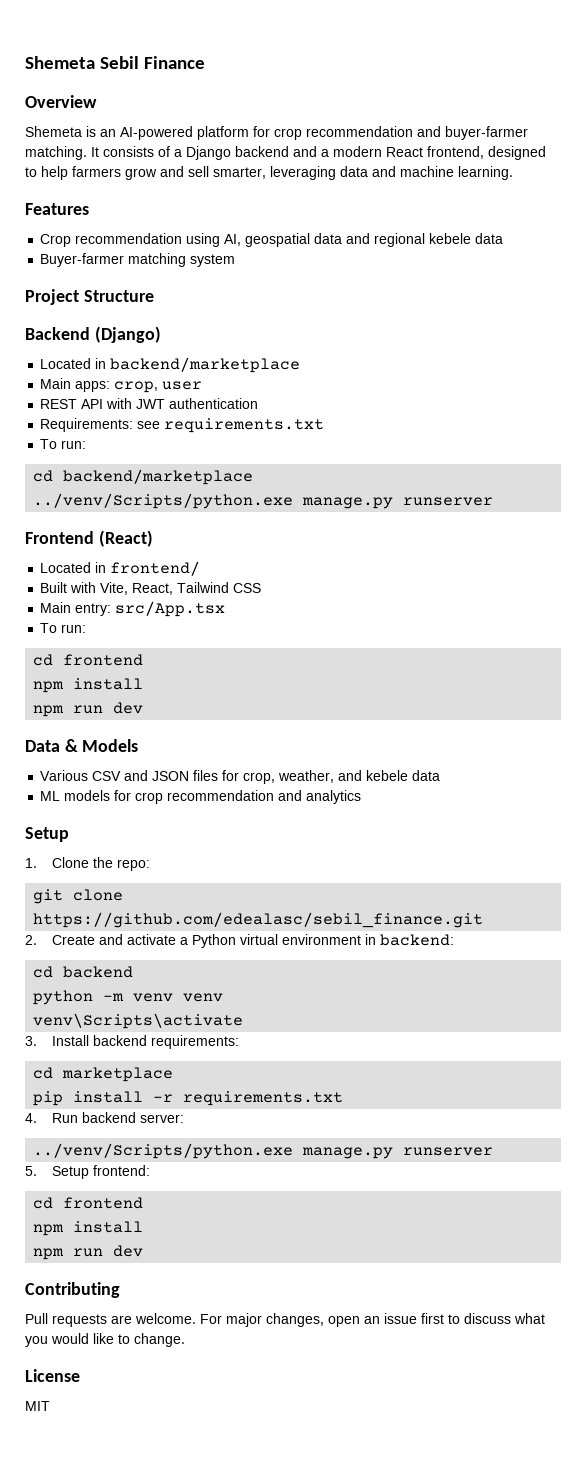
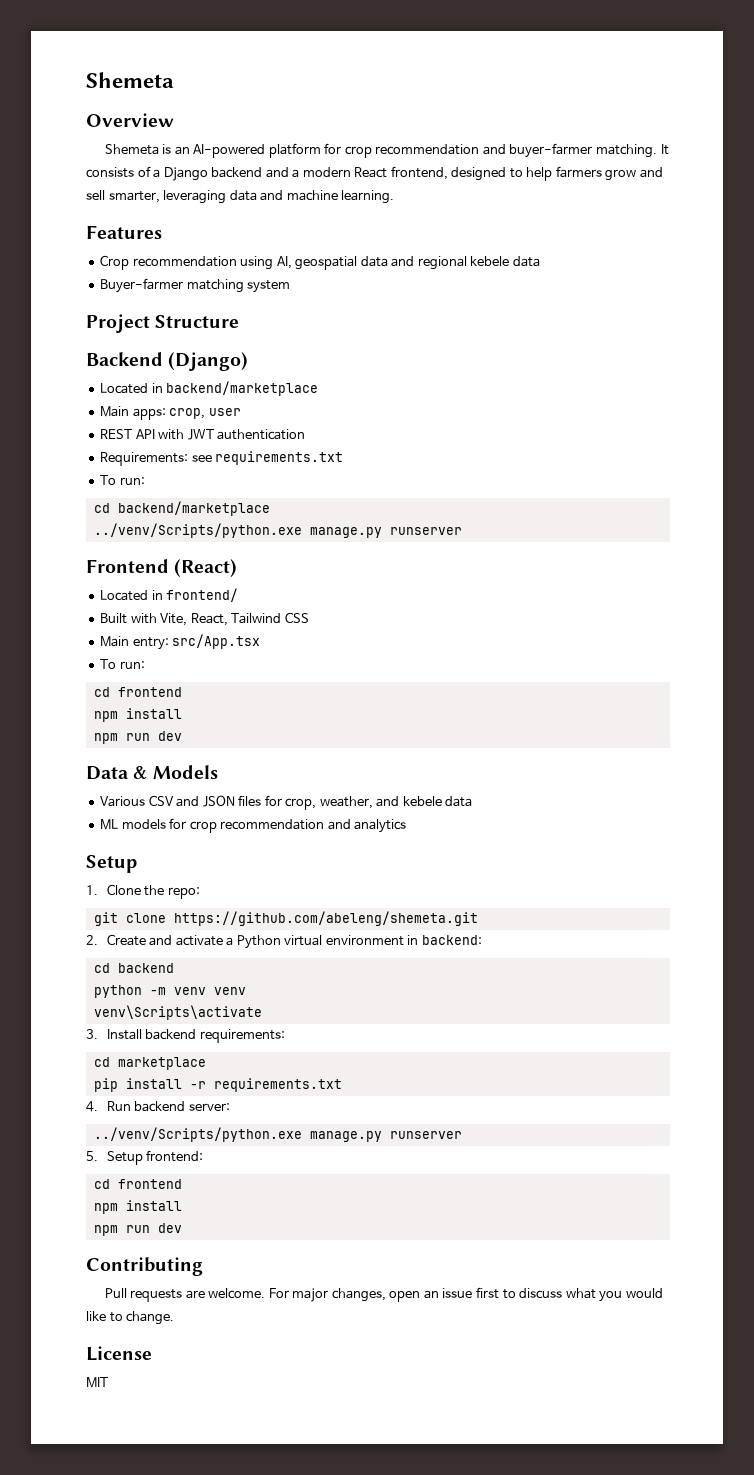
[25,56,205,69] Shemeta Sebil Finance -> [86,72,174,88] Shemeta
[33,912,484,928] https://github.com/edealasc/sebil_finance.git -> [173,911,478,926] https://github.com/abeleng/shemeta.git

